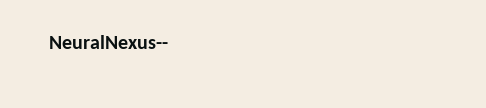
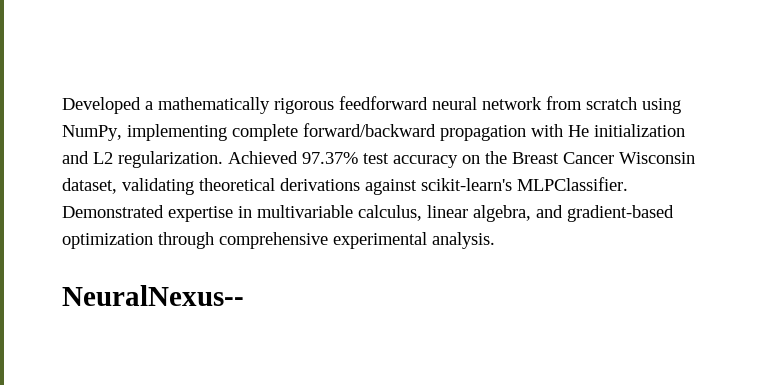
(49, 42) none -> [62,96,681,114] [62,123,685,141] [62,151,695,168] [62,177,628,195] [62,205,674,222] [62,232,495,249] Developed a mathematically rigorous feedforward neural network from scratch using NumPy, implementing complete forward/backward propagation with He initialization and L2 regularization. Achieved 97.37% test accuracy on the Breast Cancer Wisconsin dataset, validating theoretical derivations against scikit-learn's MLPClassifier. Demonstrated expertise in multivariable calculus, linear algebra, and gradient-based optimization through comprehensive experimental analysis. //

